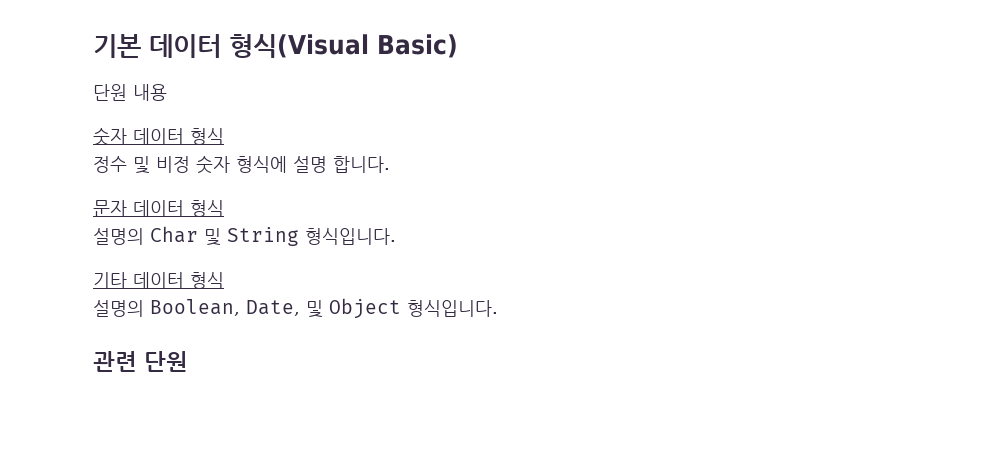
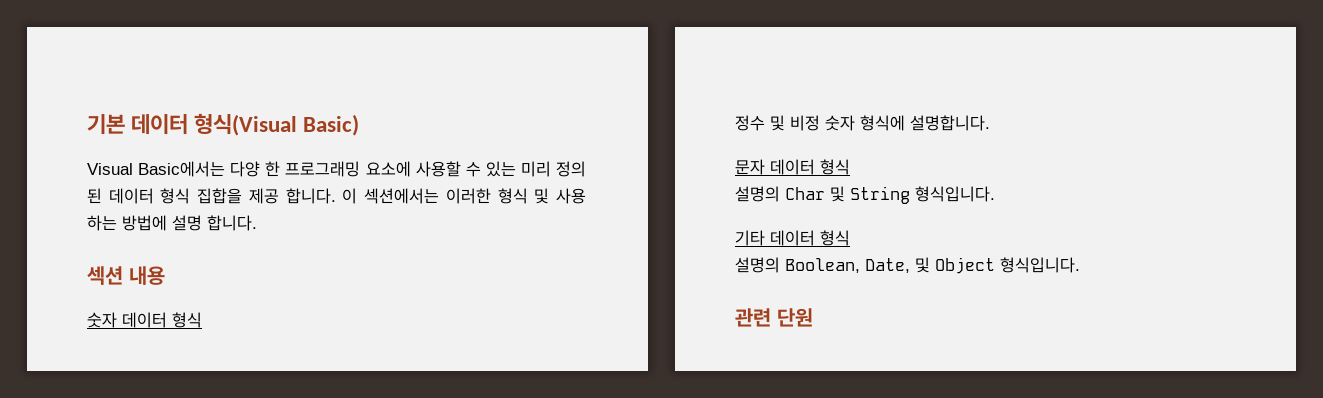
[93,84,127,101] 단원 -> [87,161,587,177] [87,188,587,204] [87,215,257,231] [87,266,123,285] Visual Basic에서는 다양 한 프로그래밍 요소에 사용할 수 있는 미리 정의 된 데이터 형식 집합을 제공 합니다. 이 섹션에서는 이러한 형식 및 사용 하는 방법에 설명 합니다. // 섹션
[293,156,390,173] 설명 합니다. -> [910,115,990,131] 설명합니다.

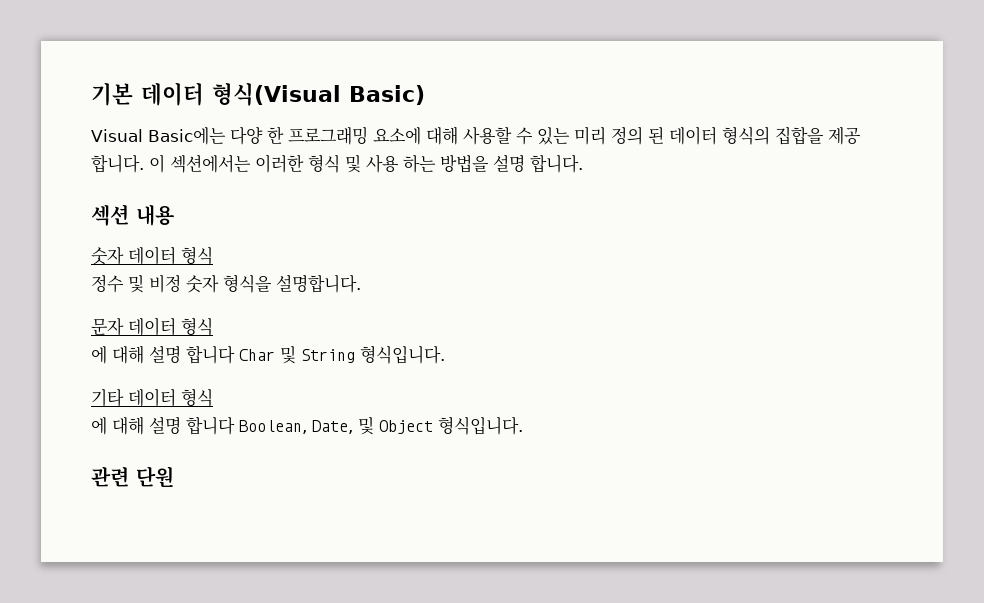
[138,161,226,177] Basic에서는 -> [148,127,226,145] Basic에는
(411, 169) none -> [426,126,458,145] 대해
[160,188,191,204] 형식 -> [722,126,770,145] 형식의
[122,215,167,231] 방법에 -> [440,154,489,173] 방법을
[860,115,905,131] 형식에 -> [223,274,272,293] 형식을
[735,186,780,202] 설명의 -> [91,345,235,364] 에 대해 설명 합니다
[735,257,780,273] 설명의 -> [91,416,235,435] 에 대해 설명 합니다

